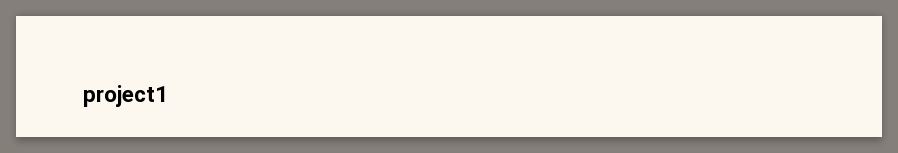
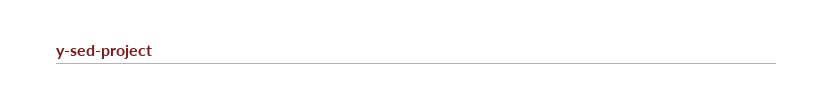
[83,85,168,107] project1 -> [56,45,152,59] y-sed-project

